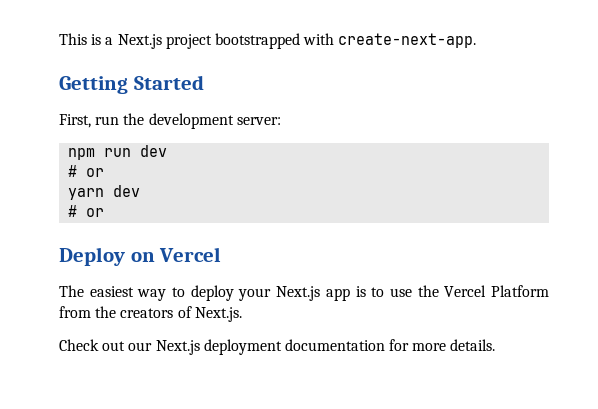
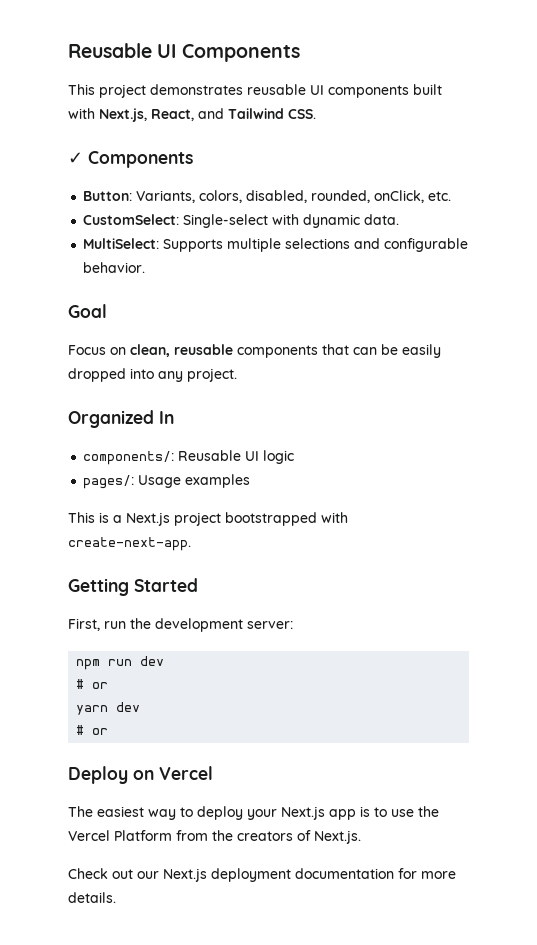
(59, 39) none -> [68,43,300,62] [68,84,442,98] [68,108,316,122] [68,151,193,168] [83,190,452,203] [83,214,400,228] [83,238,469,252] [83,262,146,273] [68,304,107,318] [68,344,441,358] [68,368,237,382] [68,410,174,428] [83,450,295,465] [83,474,251,489] Reusable UI Components // This project demonstrates reusable UI components built with Next.js, React, and Tailwind CSS. // ✓ Components // Button: Variants, colors, disabled, rounded, onClick, etc. // CustomSelect: Single-select with dynamic data. // MultiSelect: Supports multiple selections and configurable behavior. // Goal // Focus on clean, reusable components that can be easily dropped into any project. // Organized In // components/: Reusable UI logic // pages/: Usage examples //

